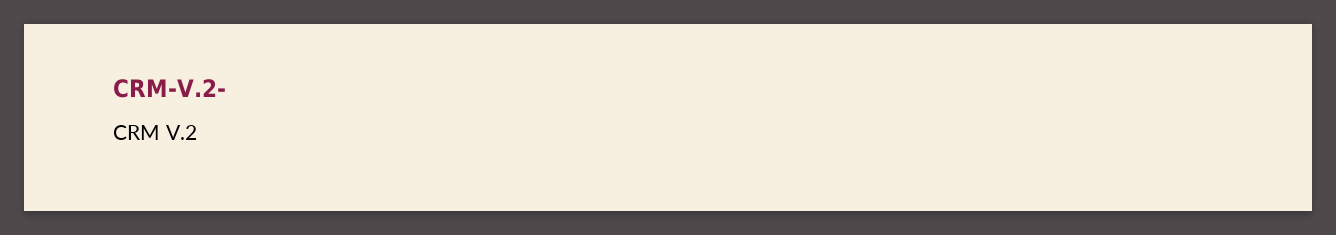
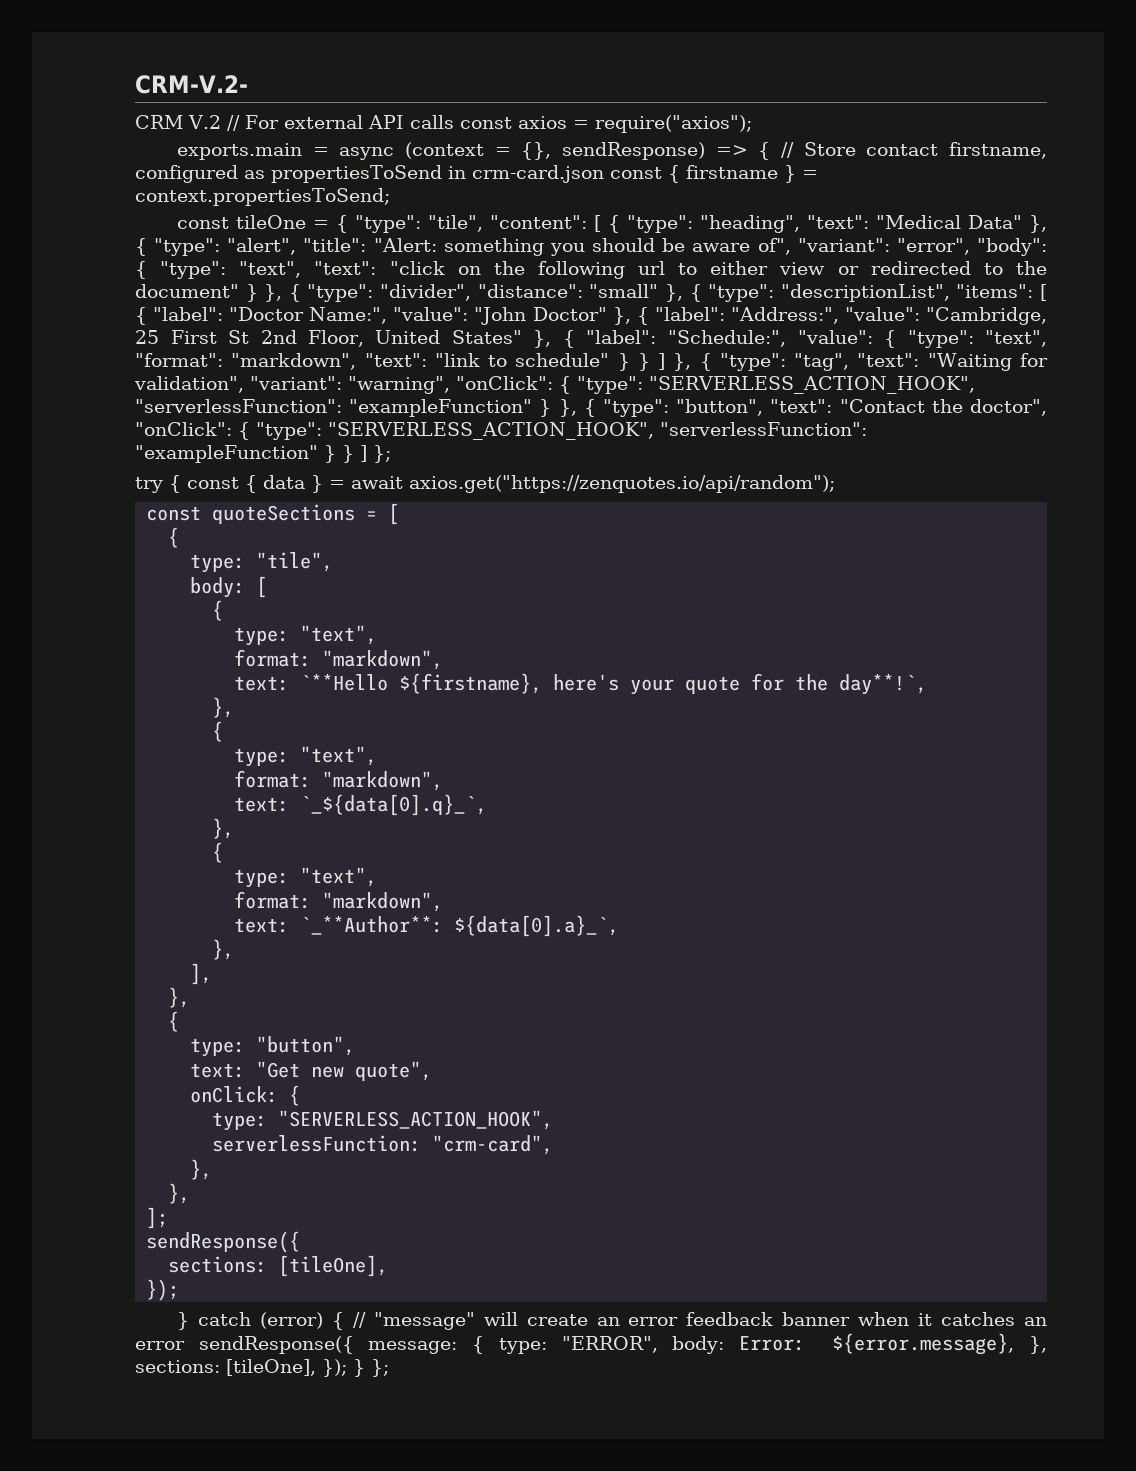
(197, 132) none -> [226,115,752,133] [177,142,1047,160] [135,165,818,183] [135,188,390,206] [177,215,1047,233] [135,238,1048,256] [135,261,1047,279] [135,284,1048,302] [135,307,1047,325] [135,330,1047,348] [135,353,1048,371] [134,376,975,394] [135,399,1048,417] [135,422,867,440] [135,445,391,463] [135,475,835,493] [146,503,400,525] [168,527,180,548] [190,552,334,573] [190,576,268,598] [212,600,224,621] [234,625,378,646] [234,649,444,670] [234,673,928,695] [212,697,235,718] [212,721,224,742] [234,746,378,767] [234,770,444,791] [234,794,488,816] [212,818,235,839] [212,842,224,863] [234,867,378,888] [234,891,444,912] [234,915,620,937] [212,939,235,960] [190,963,213,985] [168,987,191,1008] [168,1011,180,1032] [190,1036,356,1057] [190,1061,433,1081] [190,1085,301,1106] [212,1110,554,1131] [212,1135,554,1155] [190,1159,213,1180] [168,1183,191,1204] [146,1207,169,1229] [146,1231,301,1253] [168,1255,389,1277] [146,1279,180,1301] [177,1312,1047,1330] [135,1333,1047,1355] [135,1359,389,1377] // For external API calls const axios = require("axios"); // exports.main = async (context = {}, sendResponse) => { // Store contact firstname, configured as propertiesToSend in crm-card.json const { firstname } = context.propertiesToSend; // const tileOne = { "type": "tile", "content": [ { "type": "heading", "text": "Medical Data" }, { "type": "alert", "title": "Alert: something you should be aware of", "variant": "error", "body": { "type": "text", "text": "click on the following url to either view or redirected to the document" } }, { "type": "divider", "distance": "small" }, { "type": "descriptionList", "items": [ { "label": "Doctor Name:", "value": "John Doctor" }, { "label": "Address:", "value": "Cambridge, 25 First St 2nd Floor, United States" }, { "label": "Schedule:", "value": { "type": "text", "format": "markdown", "text": "link to schedule" } } ] }, { "type": "tag", "text": "Waiting for validation", "variant": "warning", "onClick": { "type": "SERVERLESS_ACTION_HOOK", "serverlessFunction": "exampleFunction" } }, { "type": "button", "text": "Contact the doctor", "onClick": { "type": "SERVERLESS_ACTION_HOOK", "serverlessFunction": "exampleFunction" } } ] }; // try { const { data } = await axios.get("https://zenquotes.io/api/random"); // const quoteSections = [ // { // type: "tile", // body: [ // { // type: "text", // format: "markdown", // text: `**Hello ${firstname}, here's your quote for the day**!`, // }, // { // type: "text", // format: "markdown", // text: `_${data[0].q}_`, // }, // { // type: "text", // format: "markdown", // text: `_**Author**: ${data[0].a}_`, // }, // ], // }, // { // type: "button", // text: "Get new quote", // onClick: { // type: "SERVERLESS_ACTION_HOOK", // serverlessFunction: "crm-card", // }, // }, // ]; // sendResponse({ // sections: [tileOne], // }); // } catch (error) { // "message" will create an error feedback banner when it catches an error sendResponse({ message: { type: "ERROR", body: Error: ${error.message}, }, sections: [tileOne], }); } };

